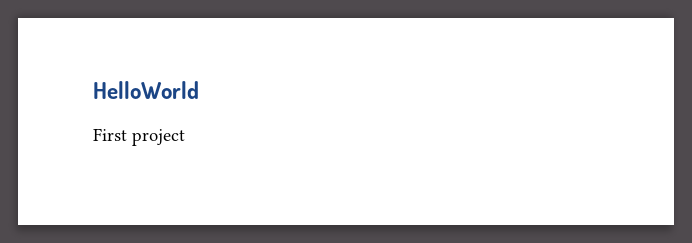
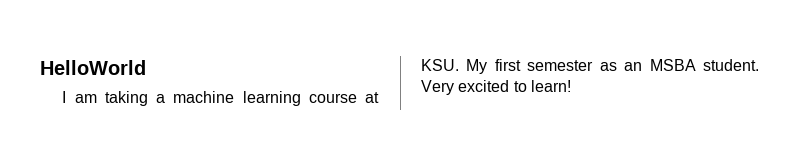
[93,128,185,146] First project -> [62,91,379,106] [421,59,759,74] [421,80,571,95] I am taking a machine learning course at KSU. My first semester as an MSBA student. Very excited to learn!

